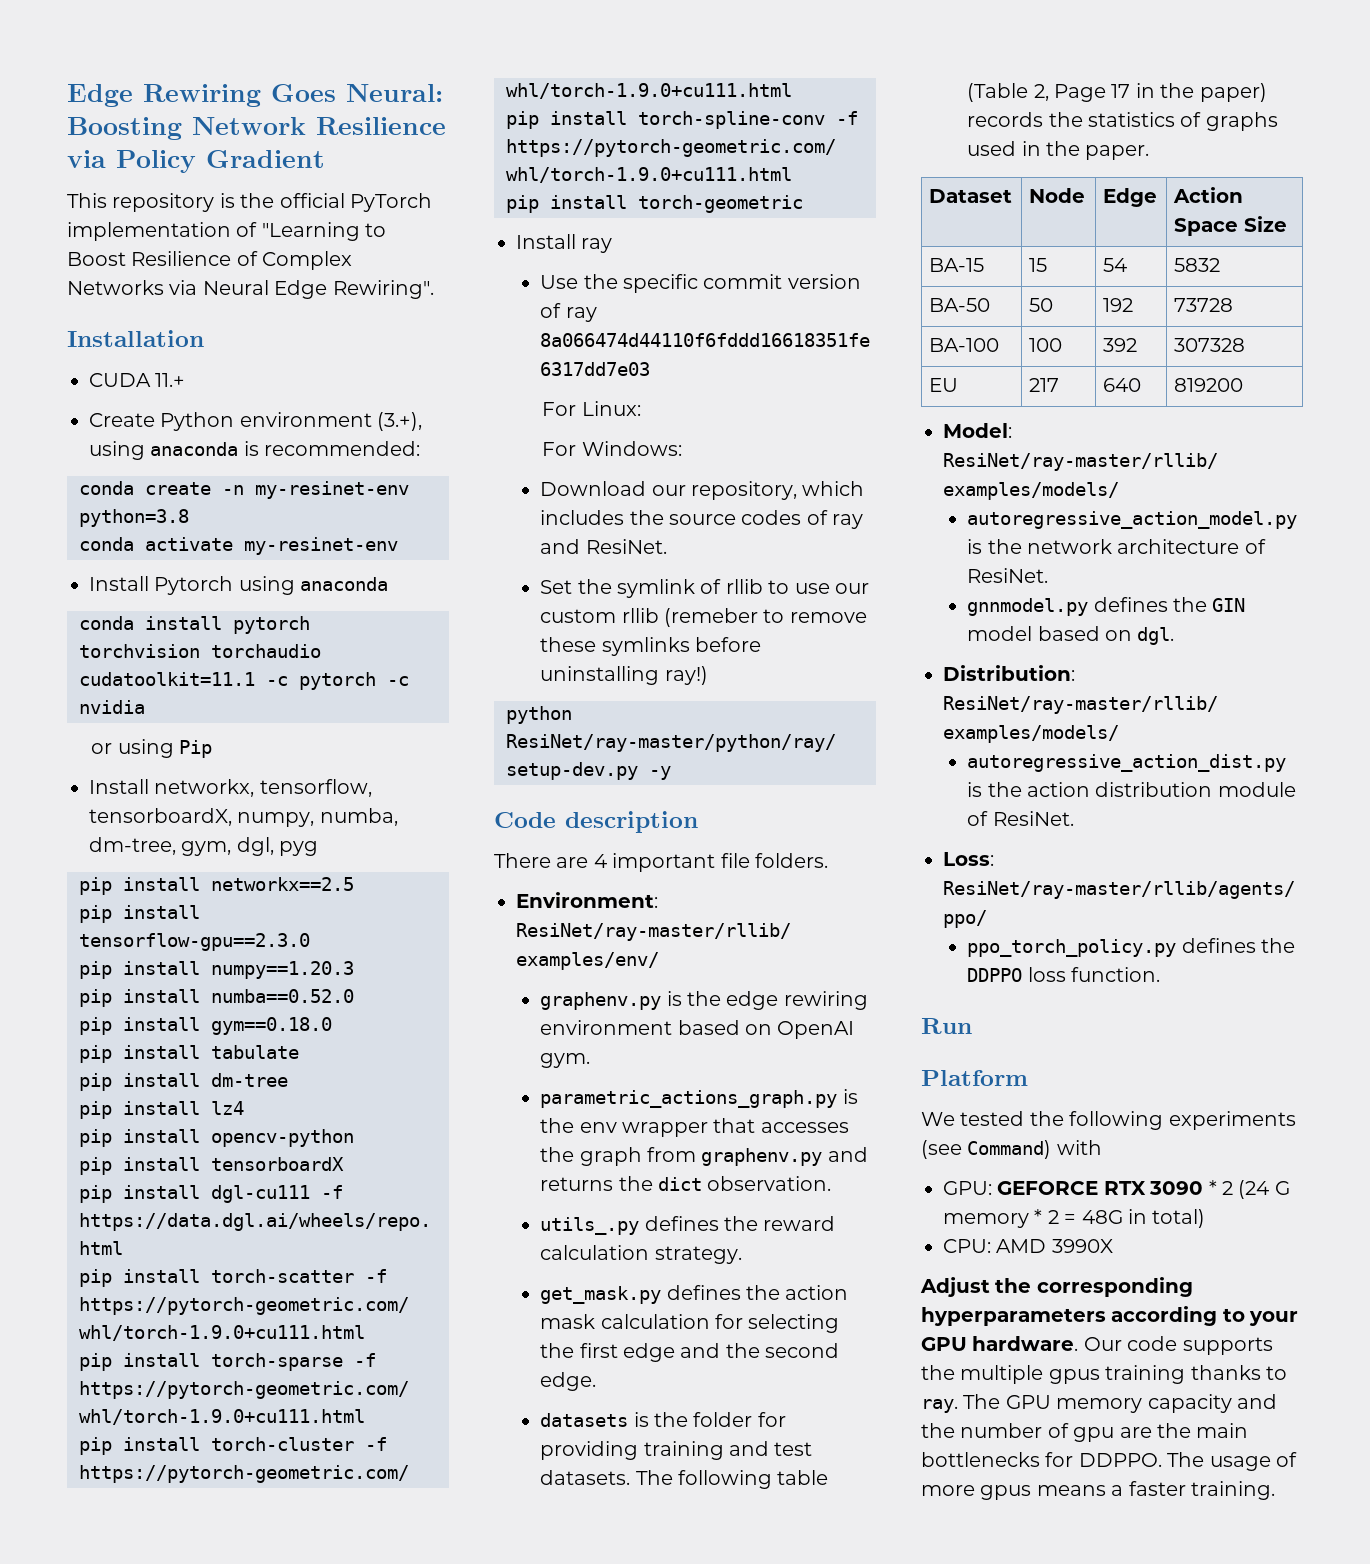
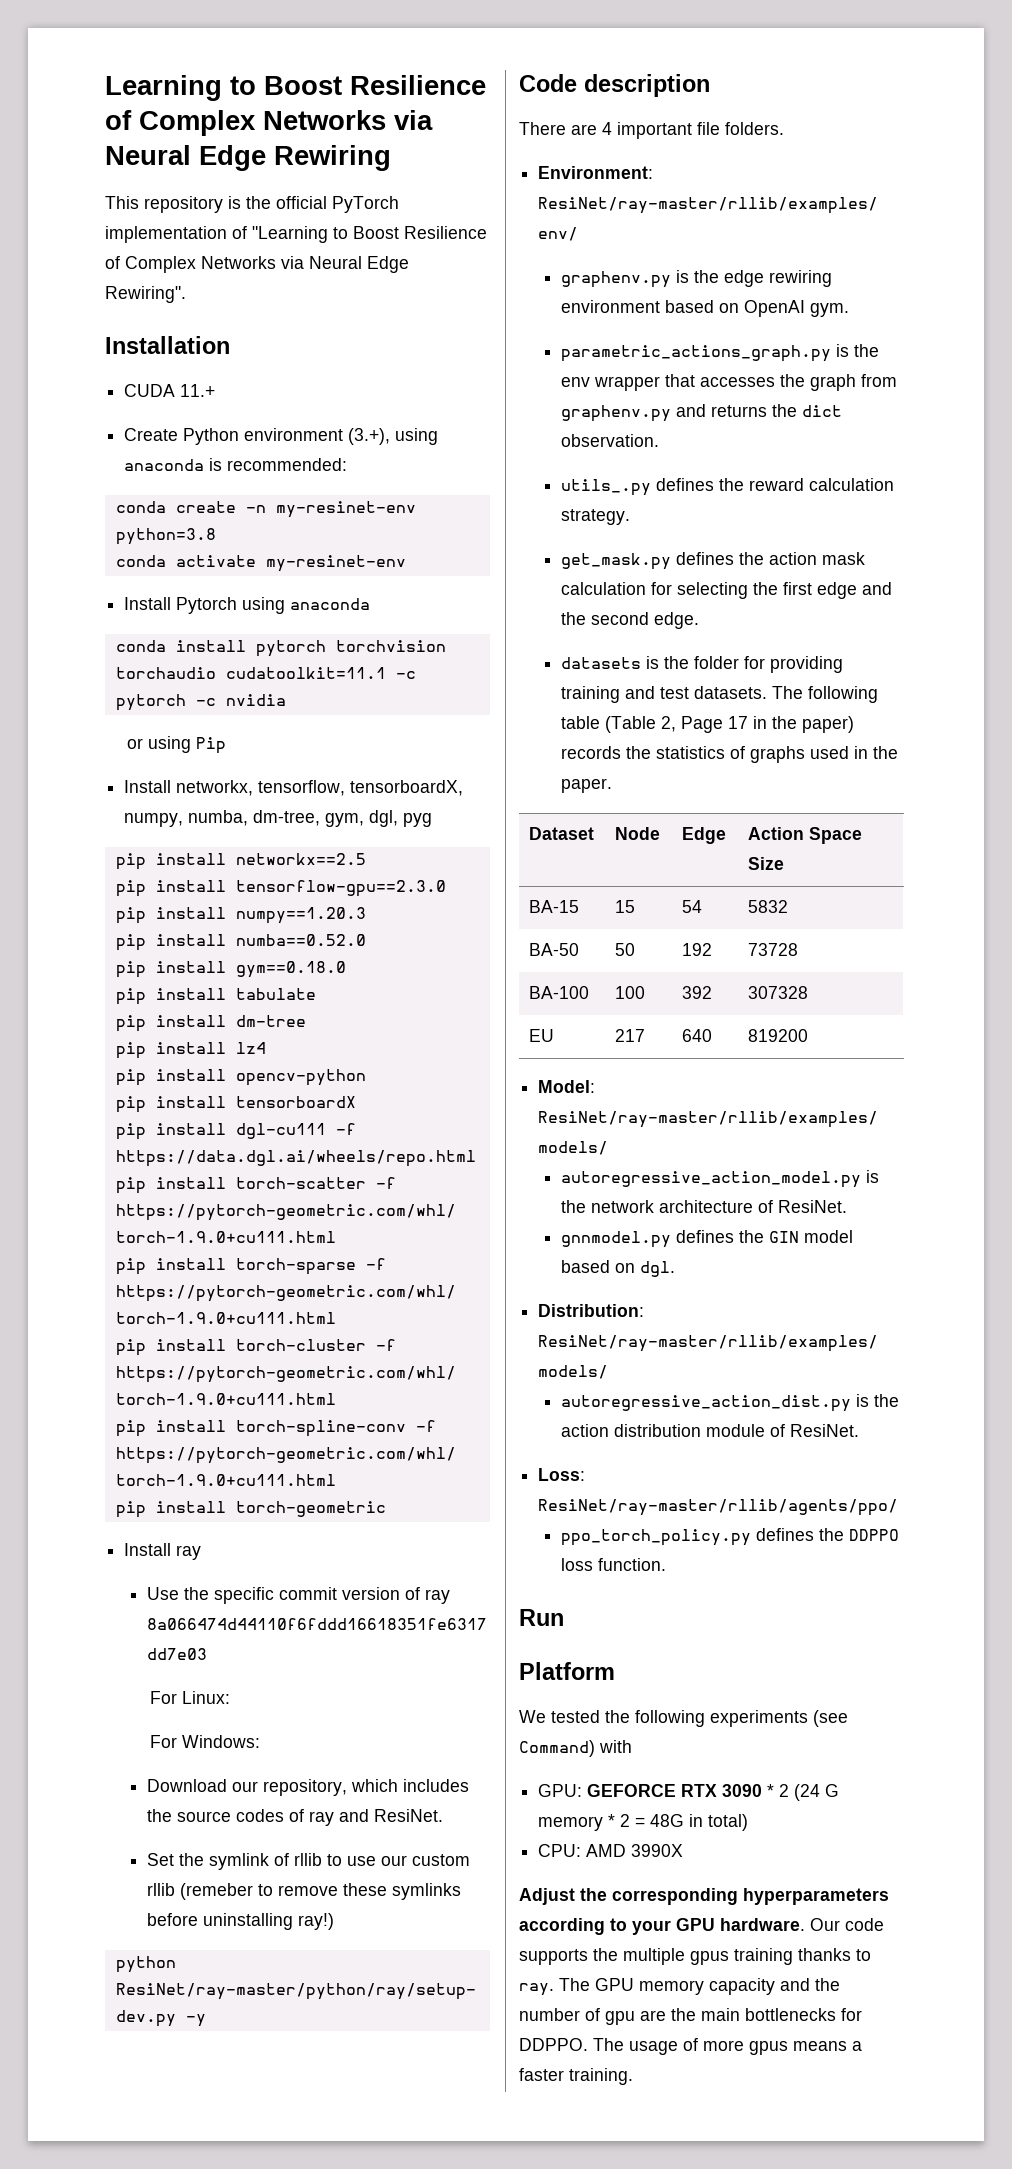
[67,84,443,107] [67,117,446,140] [67,150,325,173] Edge Rewiring Goes Neural: Boosting Network Resilience via Policy Gradient -> [105,75,486,101] [105,110,433,136] [105,145,391,171] Learning to Boost Resilience of Complex Networks via Neural Edge Rewiring

